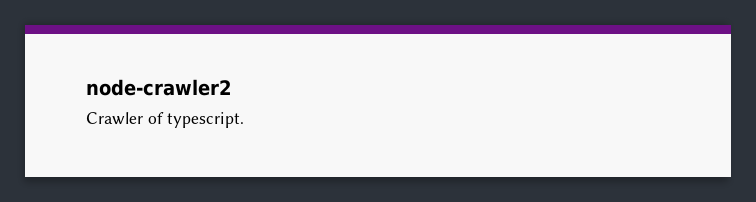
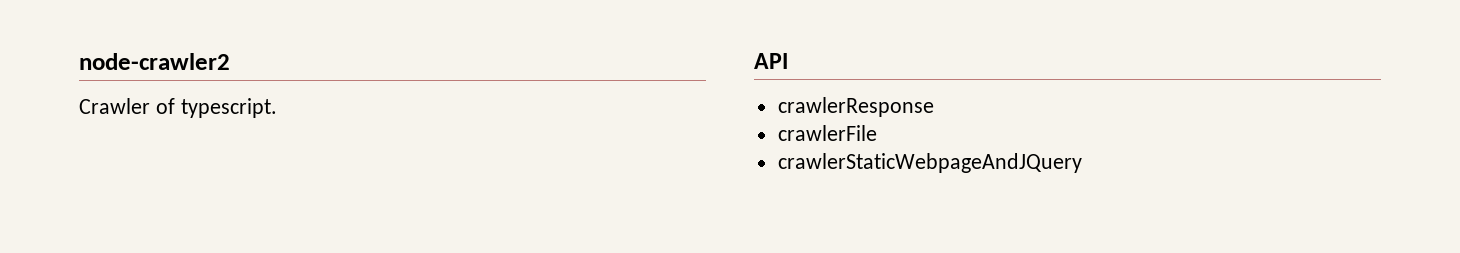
(245, 120) none -> [754,53,788,69] [777,97,934,117] [777,125,877,141] [777,153,1082,173] // API // crawlerResponse // crawlerFile // crawlerStaticWebpageAndJQuery

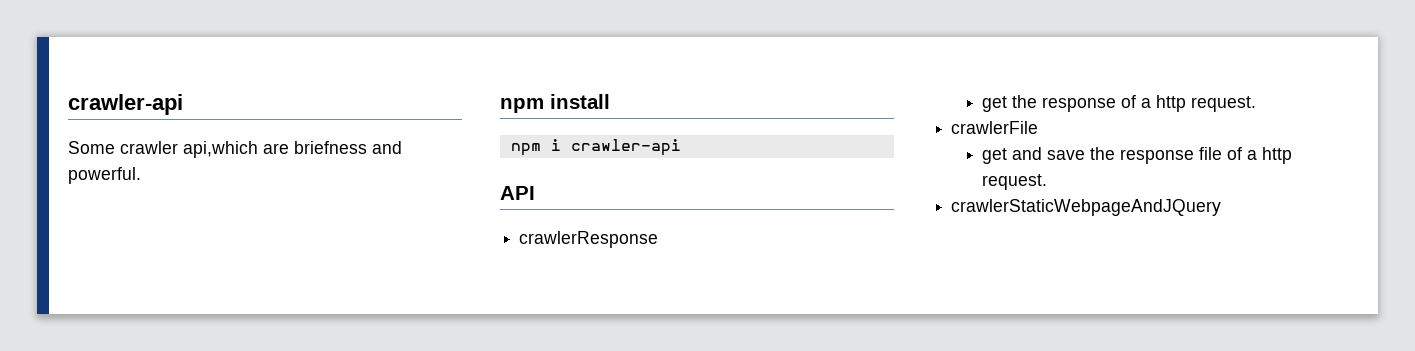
[79,53,230,70] [79,98,277,118] [754,53,788,69] [777,97,934,117] [777,125,877,141] node-crawler2 // Crawler of typescript. // API // crawlerResponse // crawlerFile -> [68,94,183,115] [68,141,402,158] [68,167,141,184] [500,94,610,113] [510,139,681,156] [500,186,535,200] [519,231,659,248] [982,95,1257,112] [951,121,1039,134] [982,147,1293,164] [982,174,1048,190] crawler-api // Some crawler api,which are briefness and powerful. // npm install // npm i crawler-api // API // crawlerResponse // get the response of a http request. // crawlerFile // get and save the response file of a http request.

